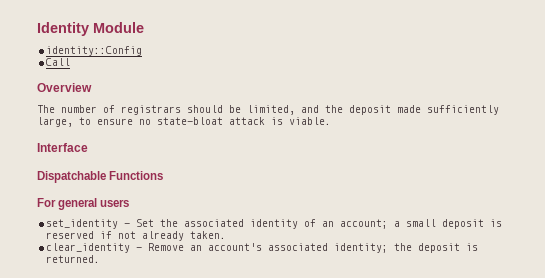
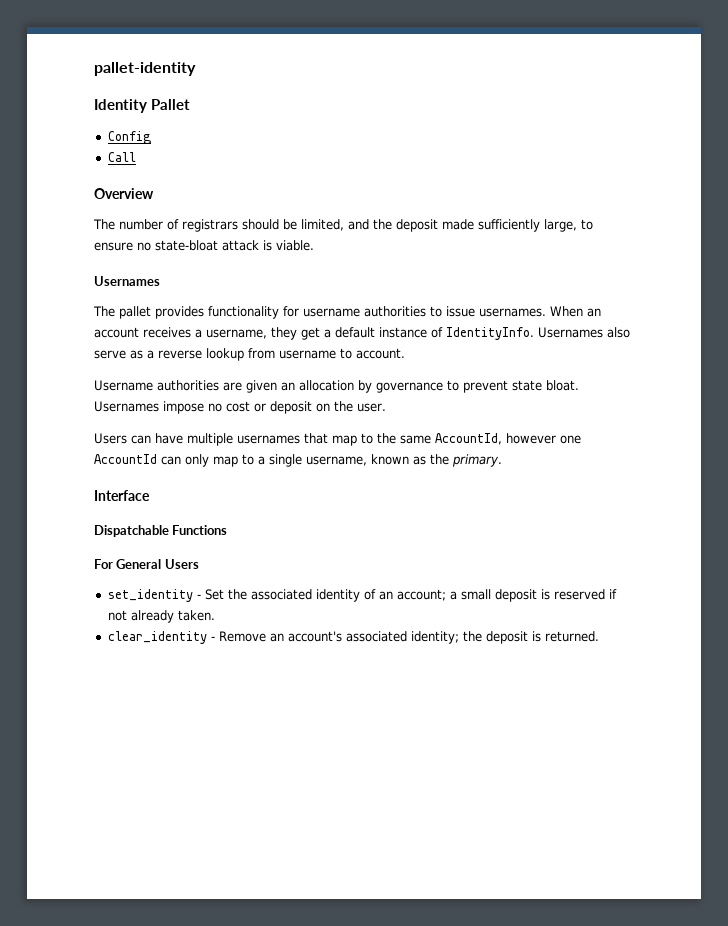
[37,22,144,36] [46,46,143,56] Identity Module // identity::Config -> [94,62,196,76] [94,99,191,113] [107,131,151,144] pallet-identity // Identity Pallet // Config
(331, 121) none -> [94,276,160,286] [93,306,601,319] [94,327,630,340] [94,348,405,361] [94,380,579,393] [94,401,386,414] [94,433,581,446] [94,454,502,467] // Usernames // The pallet provides functionality for username authorities to issue usernames. When an account receives a username, they get a default instance of IdentityInfo. Usernames also serve as a reverse lookup from username to account. // Username authorities are given an allocation by governance to prevent state bloat. Usernames impose no cost or deposit on the user. // Users can have multiple usernames that map to the same AccountId, however one AccountId can only map to a single username, known as the primary.
[58,198,130,210] general users -> [116,559,199,569] General Users

